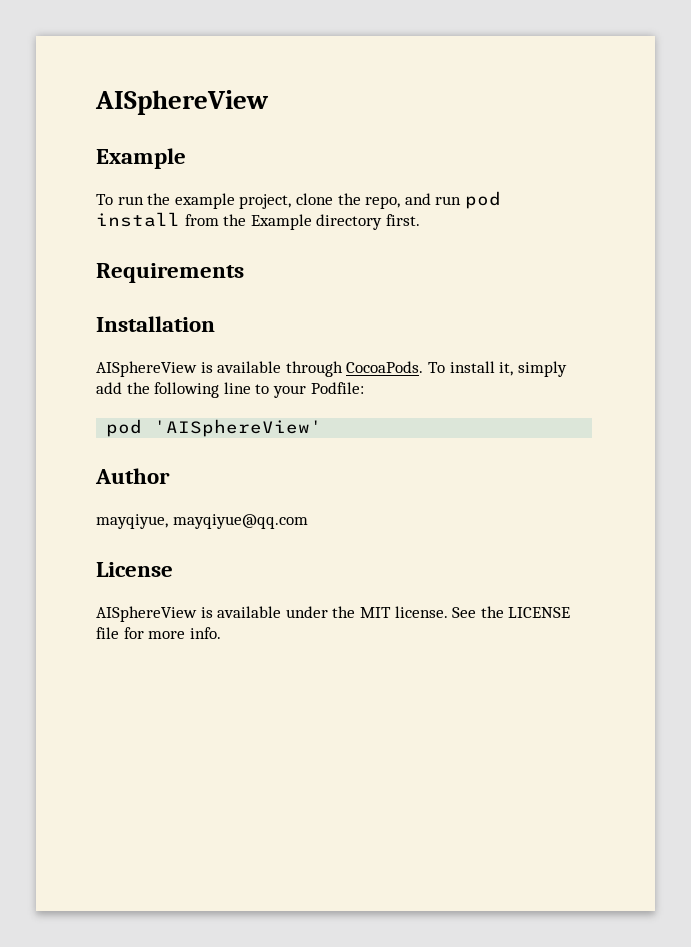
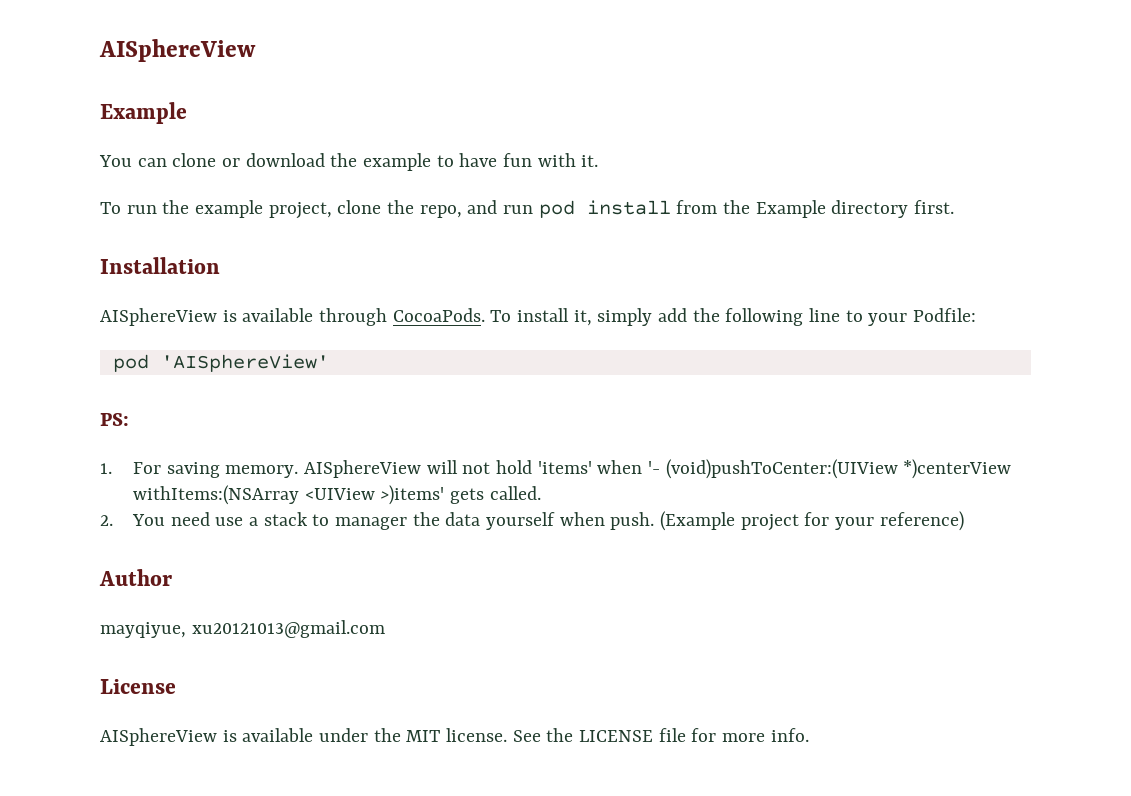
(186, 158) none -> [99,153,599,171] // You can clone or download the example to have fun with it.
[96,263,244,283] // Requirements -> (955, 207) none
(323, 428) none -> [100,413,129,426] [100,459,1012,479] [132,485,541,505] [100,511,964,531] // PS: // 1. For saving memory. AISphereView will not hold 'items' when '- (void)pushToCenter:(UIView *)centerView withItems:(NSArray <UIView >)items' gets called. // 2. You need use a stack to manager the data yourself when push. (Example project for your reference)
[172,514,308,529] mayqiyue@qq.com -> [191,620,385,638] xu20121013@gmail.com

